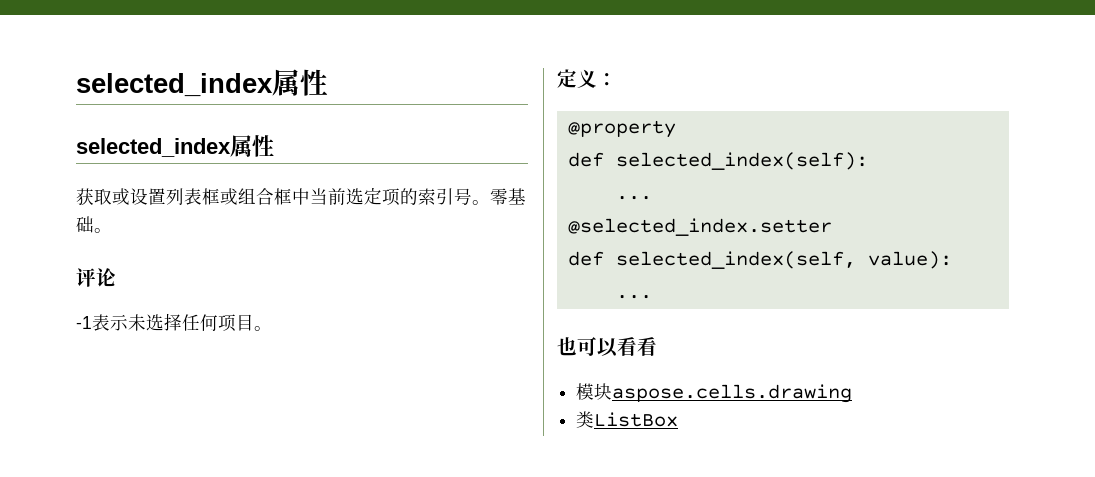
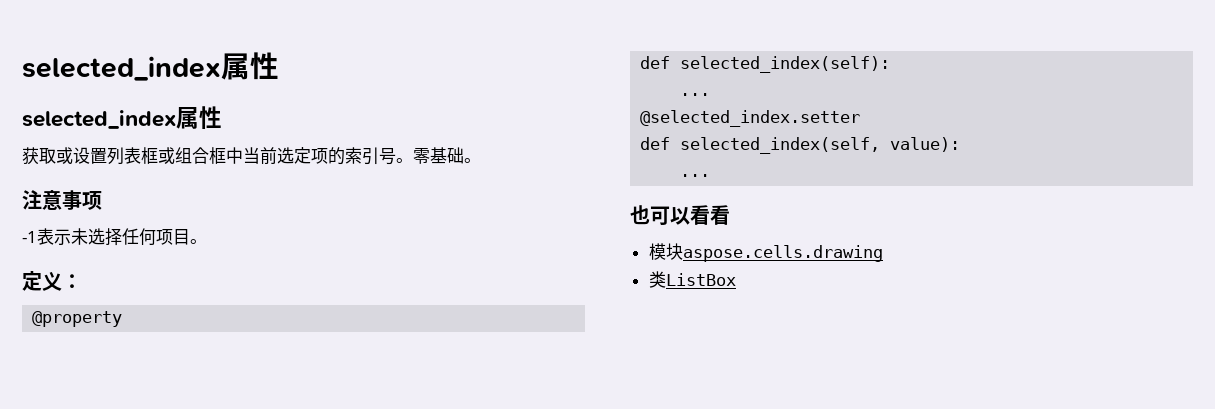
[76,268,116,287] 评论 -> [22,190,102,210] 注意事项

